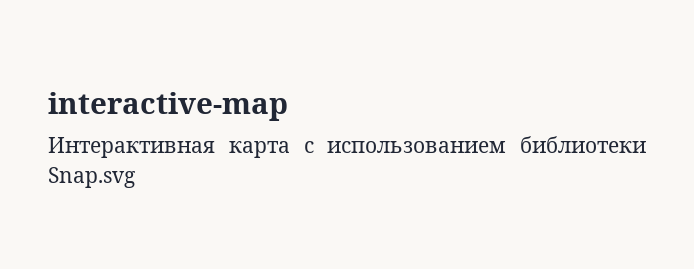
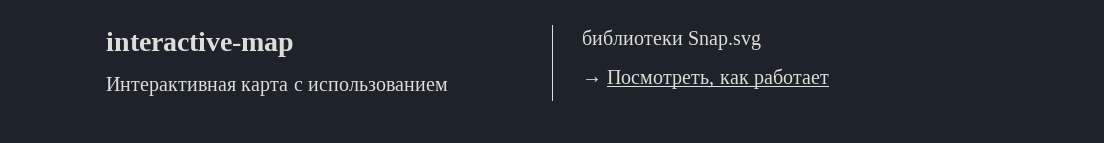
(136, 177) none -> [582,68,830,89] // → Посмотреть, как работает

